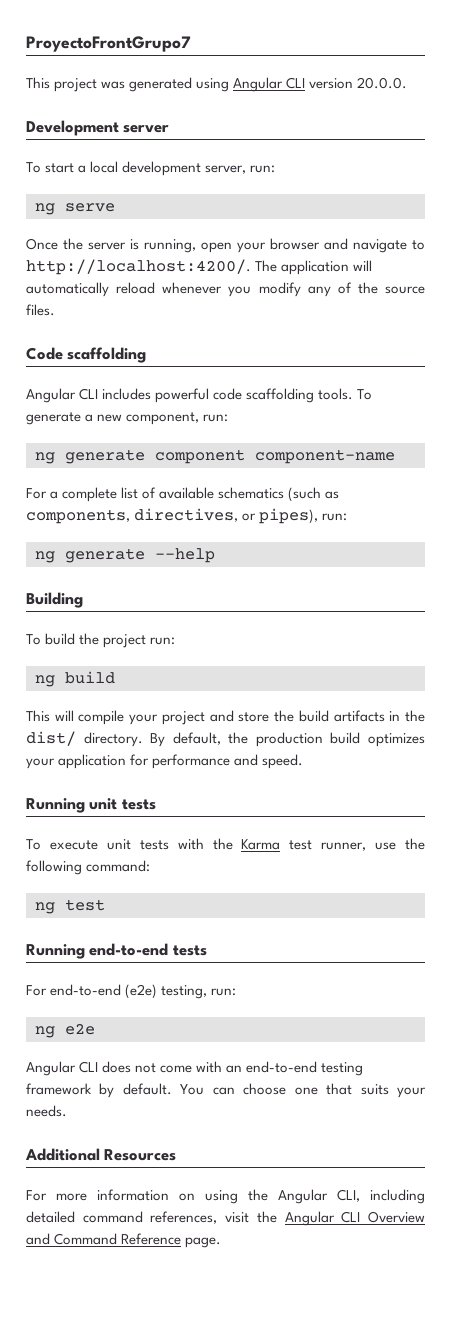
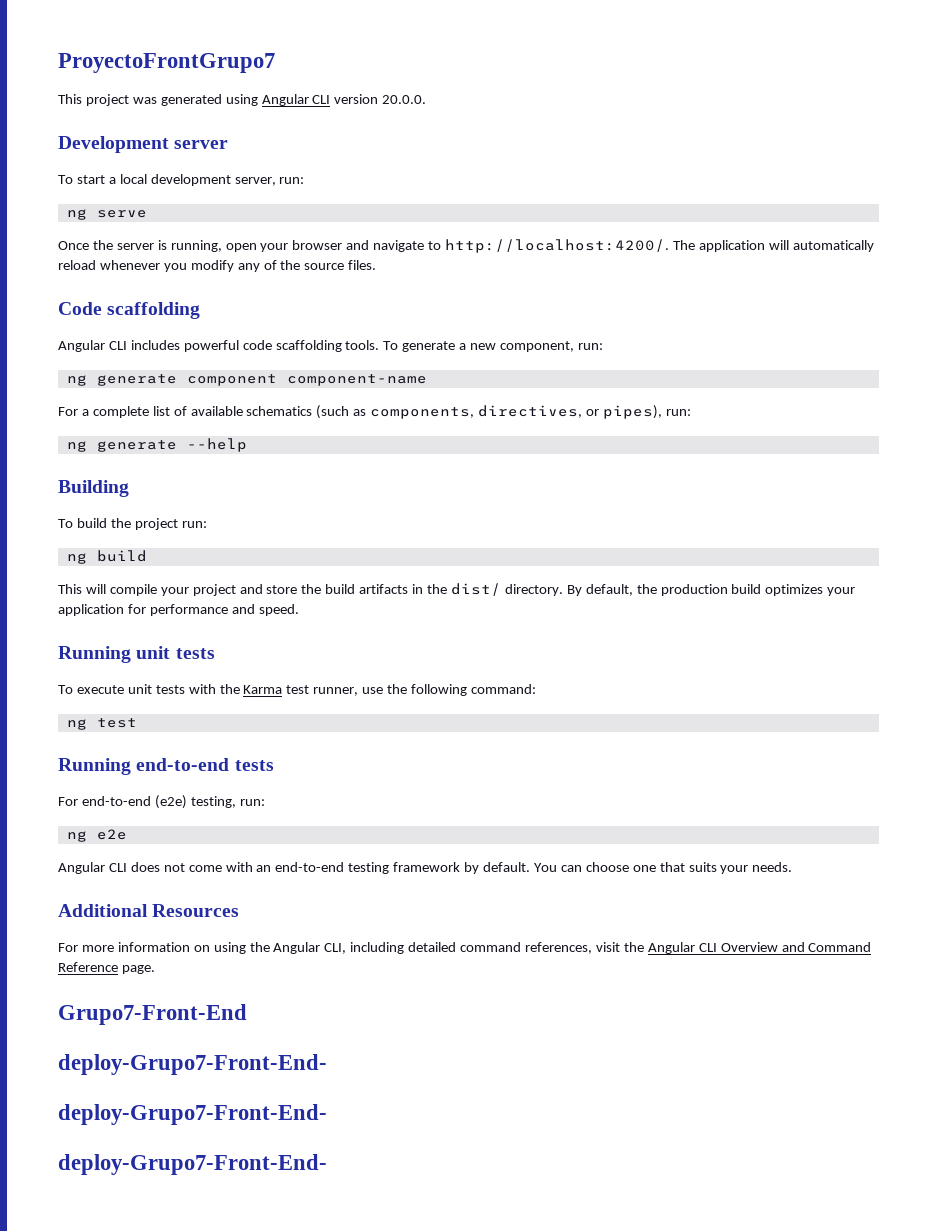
(222, 1242) none -> [58,1004,247,1025] [58,1054,327,1075] [58,1104,327,1125] [58,1154,327,1175] // Grupo7-Front-End // deploy-Grupo7-Front-End- // deploy-Grupo7-Front-End- // deploy-Grupo7-Front-End-

